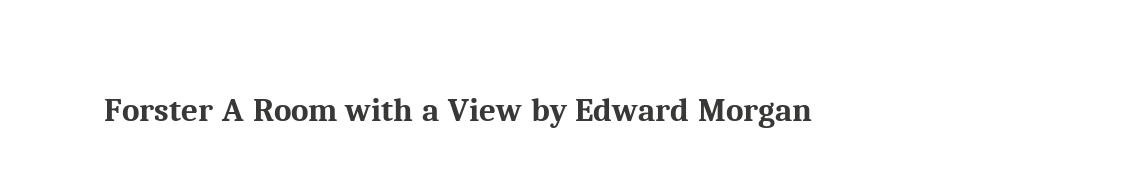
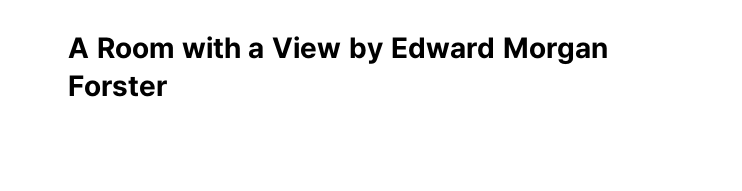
[104,99,213,121] Forster -> (68, 47) none
(813, 113) none -> [68,75,167,97] Forster

